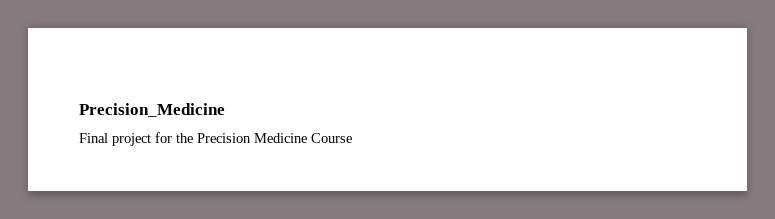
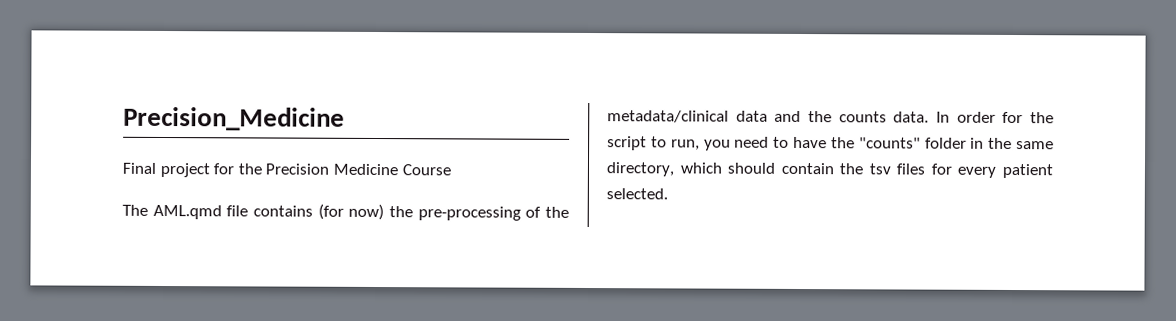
(352, 138) none -> [122,203,569,221] [607,110,1054,124] [607,136,1054,151] [606,162,1053,179] [606,188,668,200] // The AML.qmd file contains (for now) the pre-processing of the metadata/clinical data and the counts data. In order for the script to run, you need to have the "counts" folder in the same directory, which should contain the tsv files for every patient selected.

